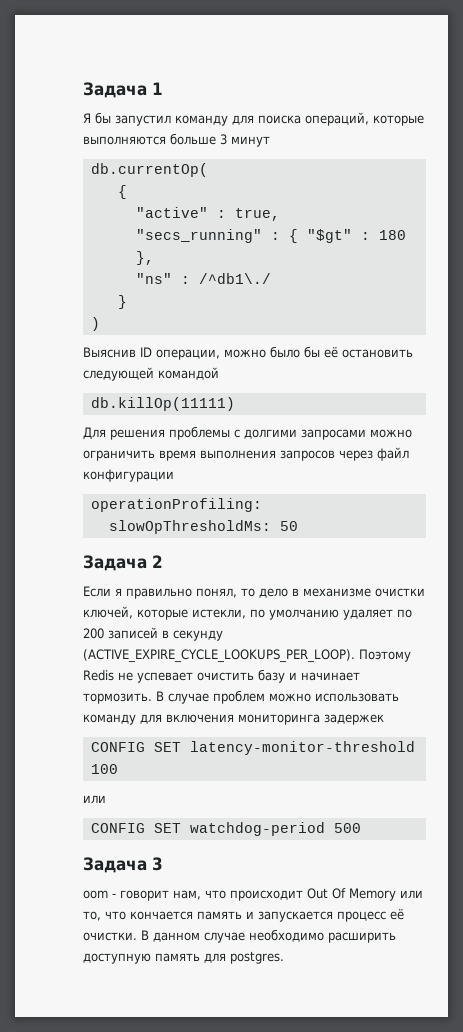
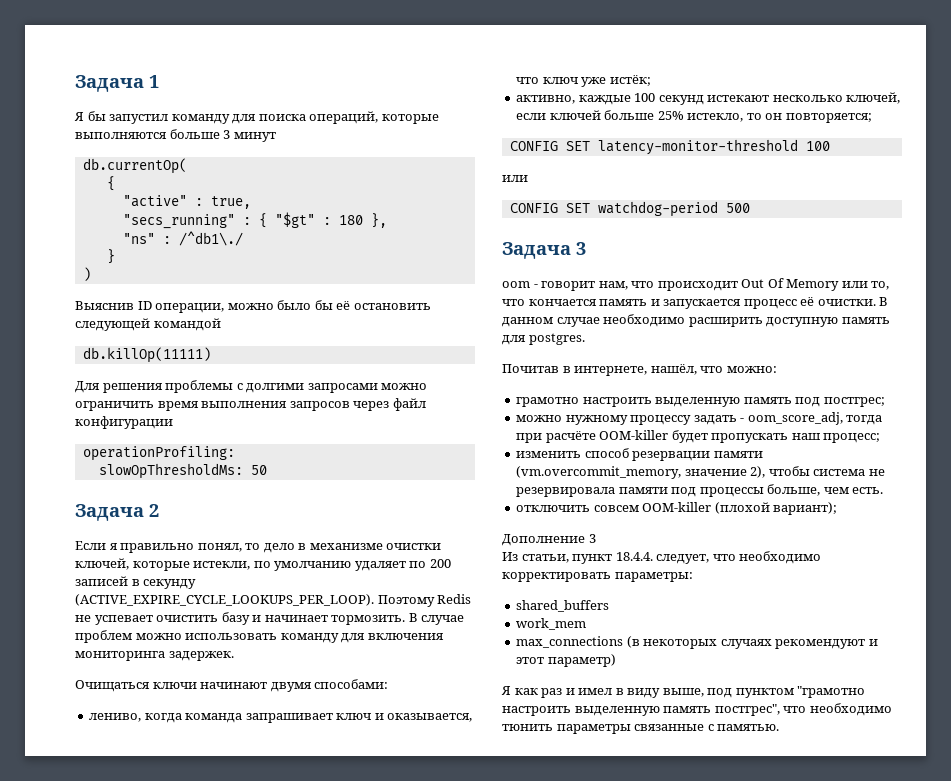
[324,714,384,725] задержек -> [168,651,234,661] [75,679,389,692] [89,713,473,723] [516,75,651,87] [516,92,901,105] [516,110,872,123] задержек. // Очищаться ключи начинают двумя способами: // лениво, когда команда запрашивает ключ и оказывается, что ключ уже истёк; // активно, каждые 100 секунд истекают несколько ключей, если ключей больше 25% истекло, то он повторяется;
(284, 957) none -> [502,364,777,376] [516,397,885,407] [516,412,883,425] [516,430,881,443] [516,448,763,461] [516,466,885,479] [516,484,884,497] [516,502,838,515] [502,534,596,546] [502,551,822,564] [502,572,693,582] [516,600,610,612] [516,618,587,630] [516,636,878,649] [516,654,616,667] [501,686,866,698] [502,703,892,716] [502,724,780,734] // Почитав в интернете, нашёл, что можно: // грамотно настроить выделенную память под постгрес; // можно нужному процессу задать - oom_score_adj, тогда при расчёте OOM-killer будет пропускать наш процесс; // изменить способ резервации памяти (vm.overcommit_memory, значение 2), чтобы система не резервировала памяти под процессы больше, чем есть. // отключить совсем OOM-killer (плохой вариант); // Дополнение 3 // Из статьи, пункт 18.4.4. следует, что необходимо корректировать параметры: // shared_buffers // work_mem // max_connections (в некоторых случаях рекомендуют и этот параметр) // Я как раз и имел в виду выше, под пунктом "грамотно настроить выделенную память постгрес", что необходимо тюнить параметры связанные с памятью.

